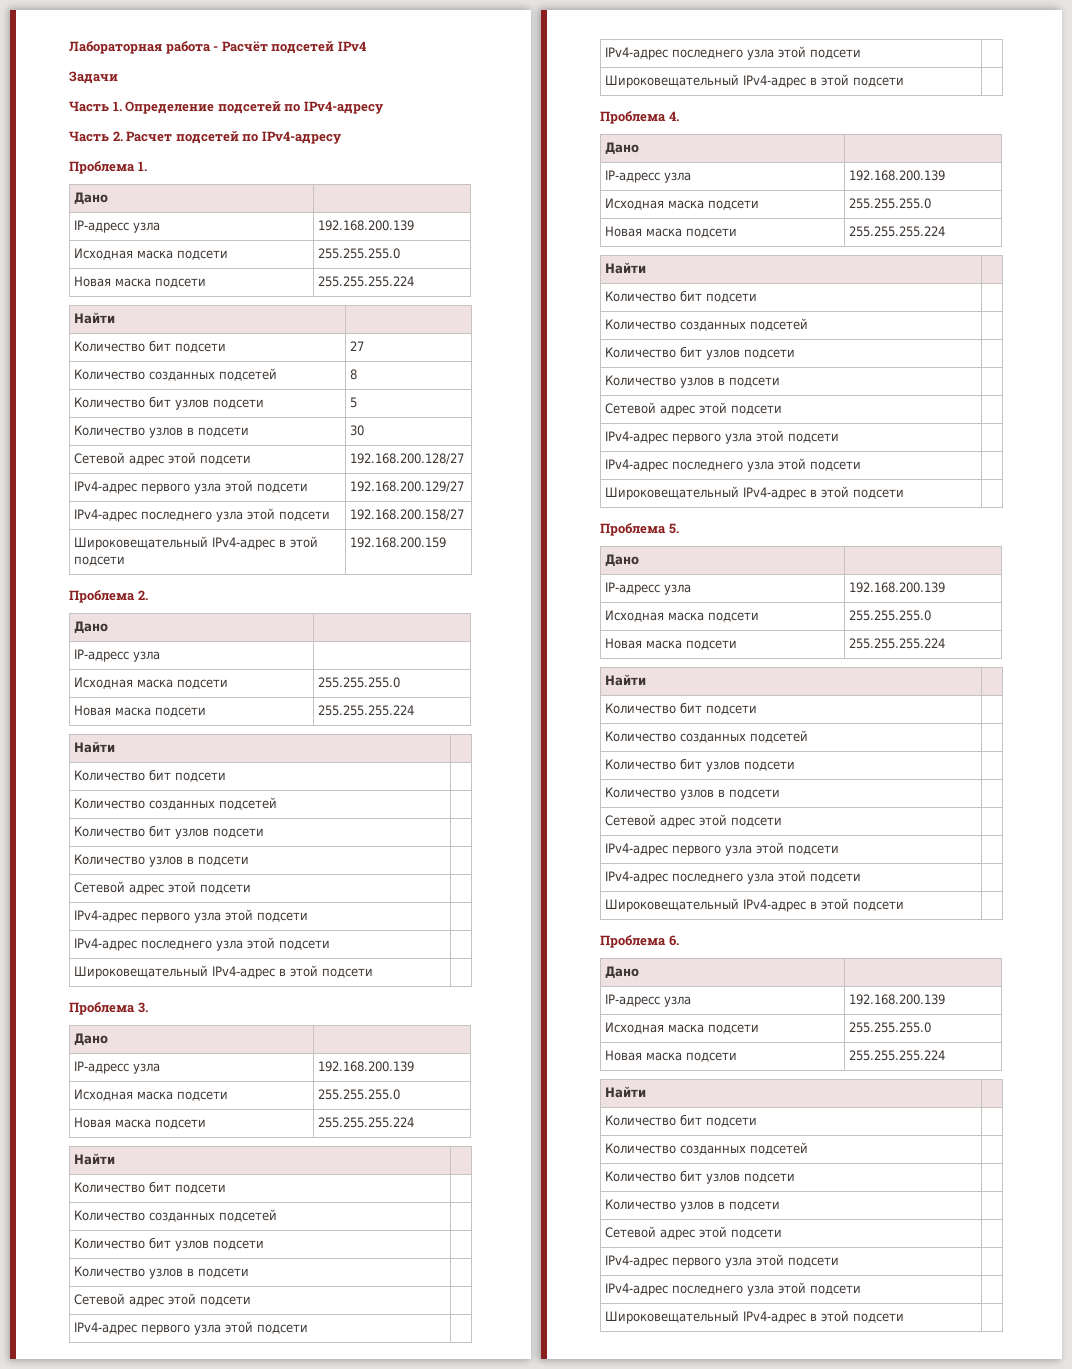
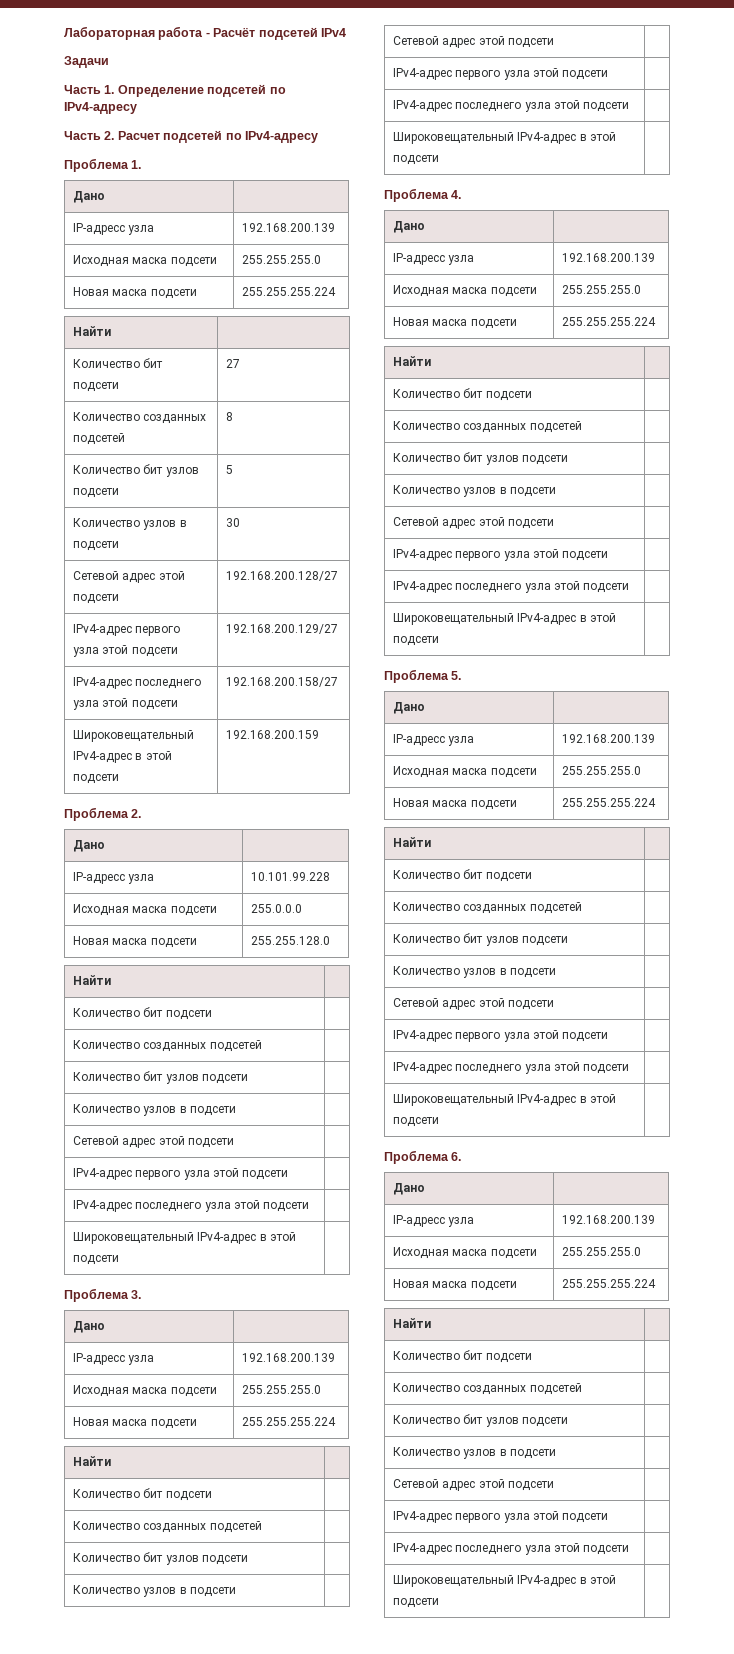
[74,677,229,689] [318,677,401,688] [74,705,207,717] [318,705,415,716] // Исходная маска подсети | 255.255.255.0 // Новая маска подсети | 255.255.255.224 -> [251,872,331,881] [73,904,217,916] [251,904,303,913] [73,936,197,948] [251,936,331,945] 10.101.99.228 // Исходная маска подсети | 255.0.0.0 // Новая маска подсети | 255.255.128.0

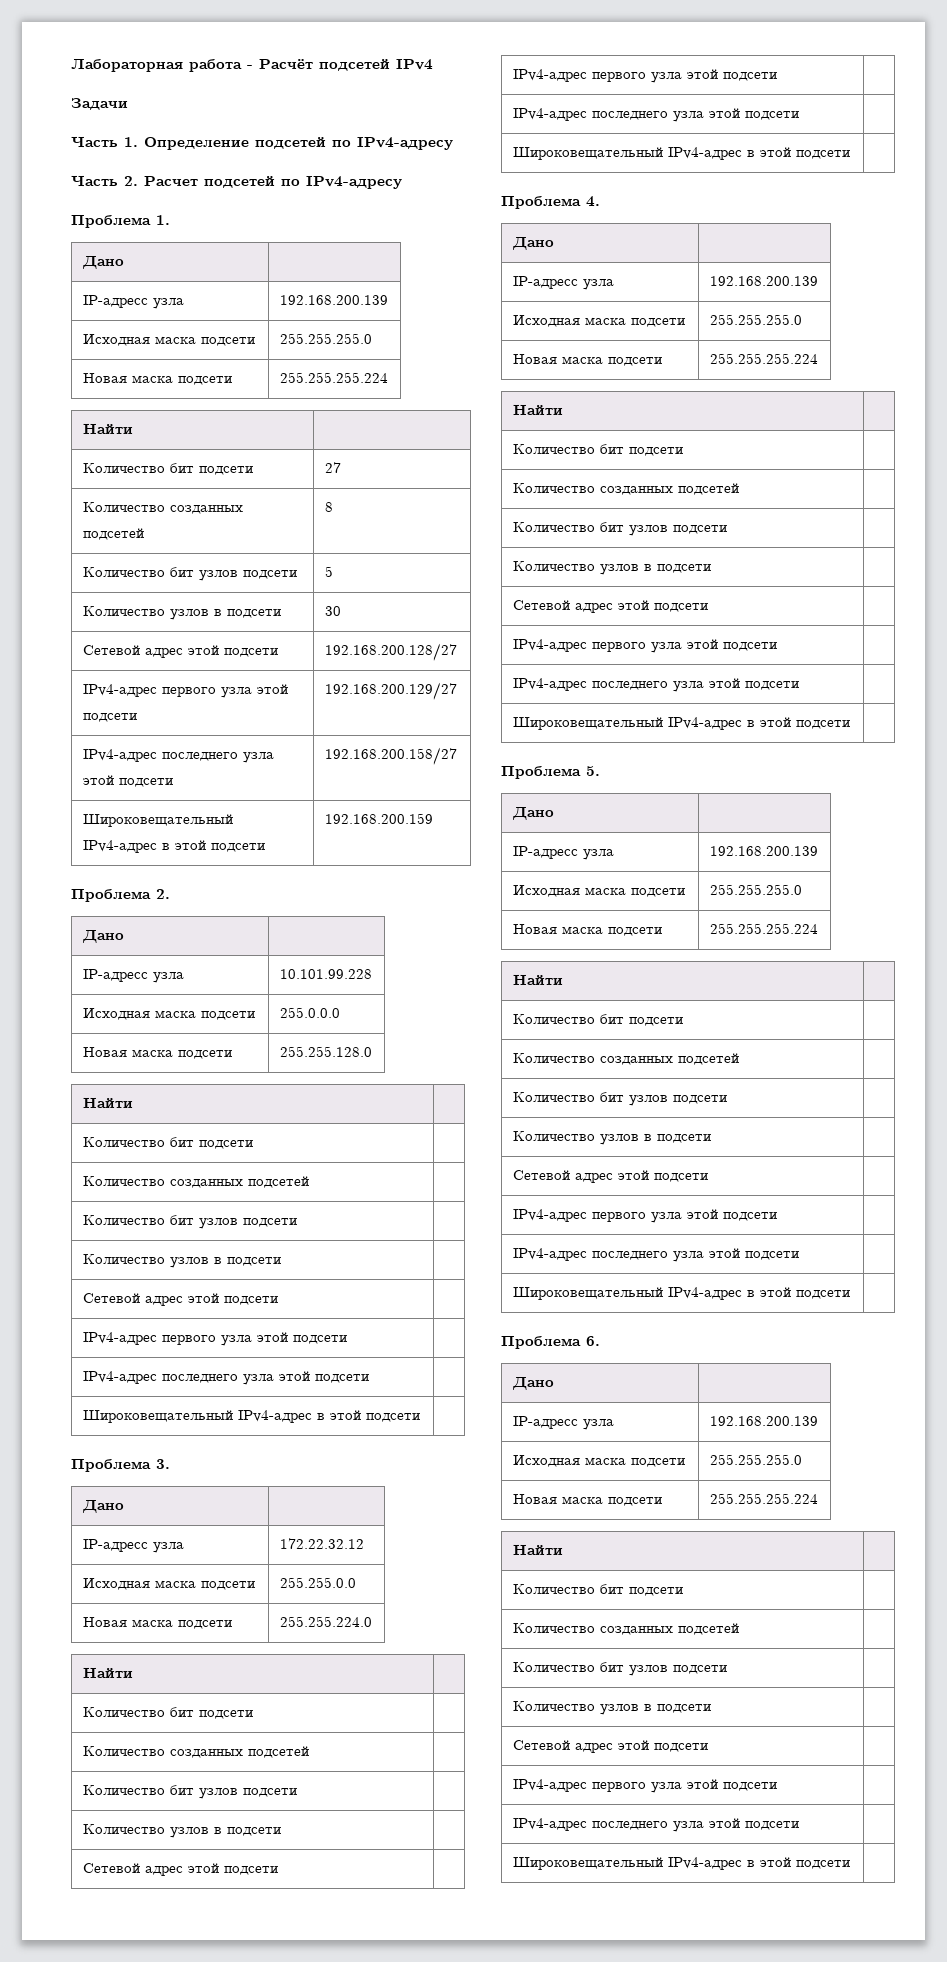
[242,1353,336,1362] [73,1385,217,1397] [242,1385,322,1394] [73,1417,197,1429] [242,1417,337,1426] 192.168.200.139 // Исходная маска подсети | 255.255.255.0 // Новая маска подсети | 255.255.255.224 -> [279,1538,364,1549] [82,1578,255,1590] [279,1577,356,1588] [82,1617,232,1629] [279,1616,372,1627] 172.22.32.12 // Исходная маска подсети | 255.255.0.0 // Новая маска подсети | 255.255.224.0

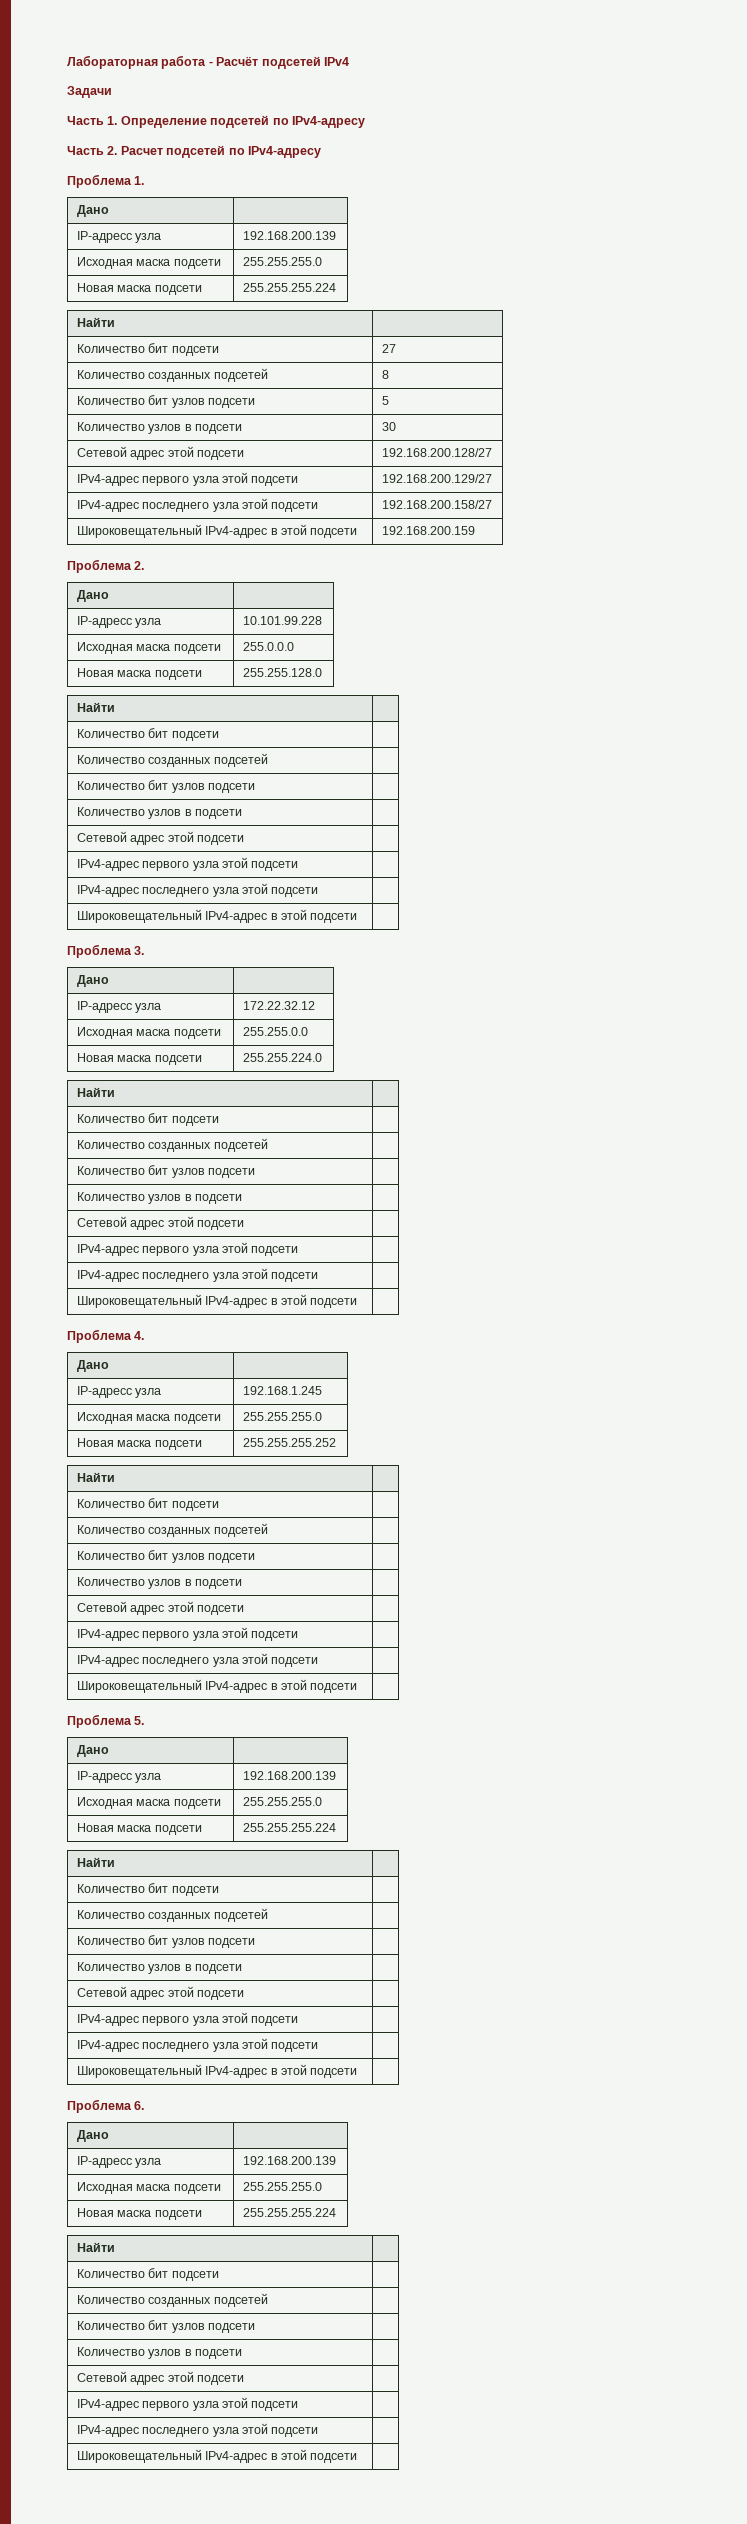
[709,276,818,286] [512,315,685,327] [709,314,802,325] [512,354,662,366] [709,353,818,364] 192.168.200.139 // Исходная маска подсети | 255.255.255.0 // Новая маска подсети | 255.255.255.224 -> [242,1386,322,1395] [76,1412,221,1424] [242,1412,322,1421] [76,1438,202,1450] [242,1438,336,1447] 192.168.1.245 // Исходная маска подсети | 255.255.255.0 // Новая маска подсети | 255.255.255.252

